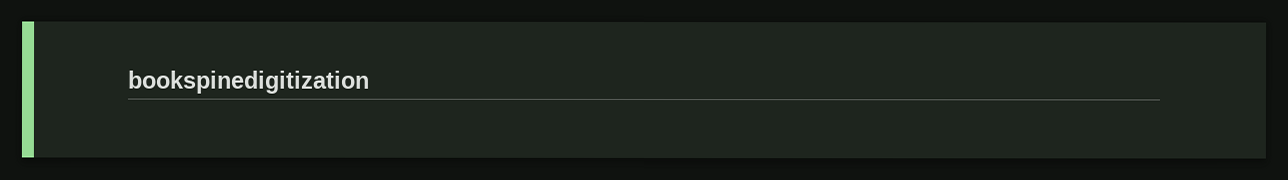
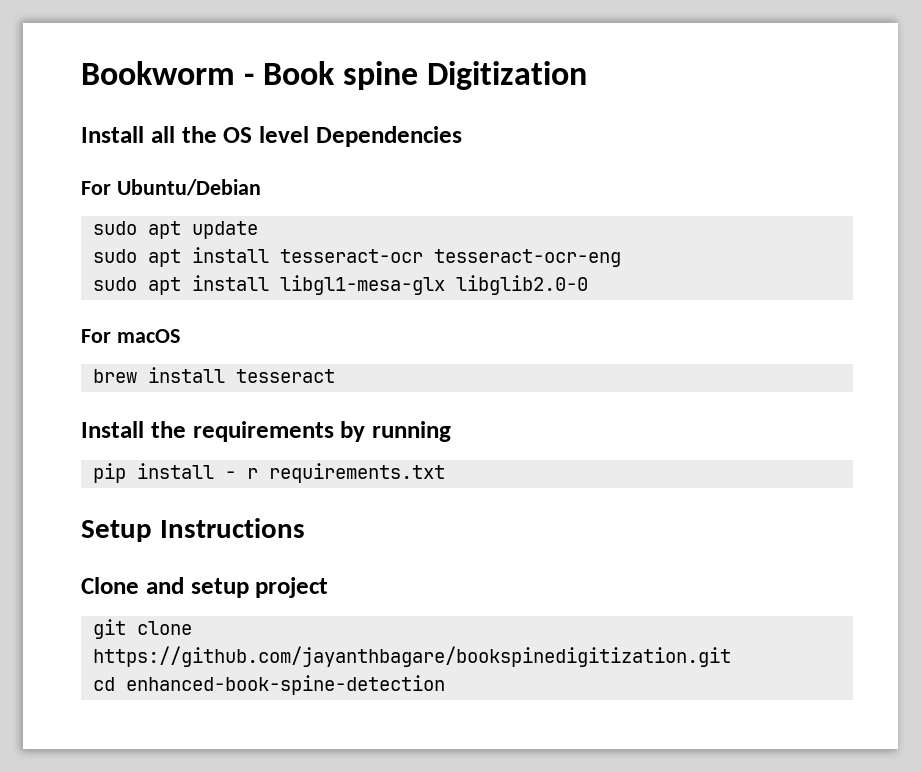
[127,70,370,94] bookspinedigitization -> [81,61,588,90] [81,126,462,147] [81,179,261,196] [93,221,259,239] [93,247,622,267] [93,275,589,295] [81,329,180,343] [93,367,336,383] [81,421,451,442] [93,463,446,483] [81,518,305,542] [81,577,329,598] [93,619,193,639] [93,646,732,667] [93,675,446,695] Bookworm - Book spine Digitization // Install all the OS level Dependencies // For Ubuntu/Debian // sudo apt update // sudo apt install tesseract-ocr tesseract-ocr-eng // sudo apt install libgl1-mesa-glx libglib2.0-0 // For macOS // brew install tesseract // Install the requirements by running // pip install - r requirements.txt // Setup Instructions // Clone and setup project // git clone https://github.com/jayanthbagare/bookspinedigitization.git // cd enhanced-book-spine-detection

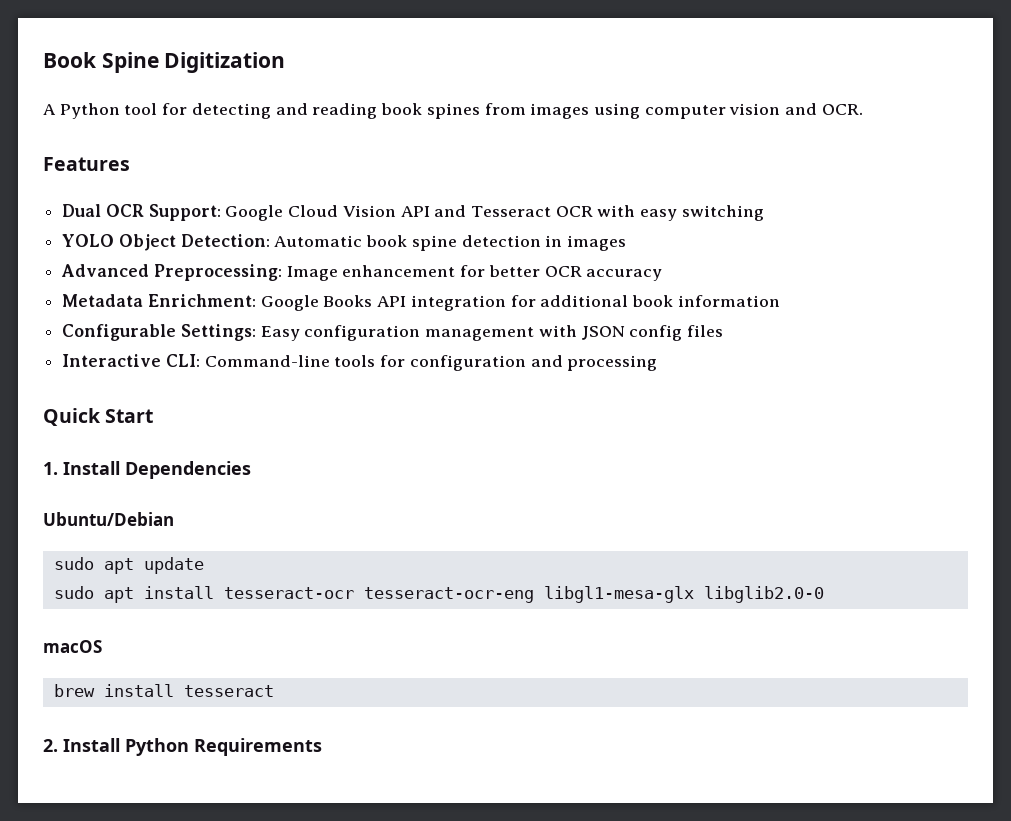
[81,61,588,90] [81,126,309,143] Bookworm - Book spine Digitization // Install all the OS level -> [43,52,286,73] [43,103,863,119] [43,157,130,171] [62,204,764,221] [62,234,627,251] [61,264,663,281] [62,294,780,311] [62,324,724,341] [62,354,658,371] [43,408,154,426] [43,461,120,475] Book Spine Digitization // A Python tool for detecting and reading book spines from images using computer vision and OCR. // Features // Dual OCR Support: Google Cloud Vision API and Tesseract OCR with easy switching // YOLO Object Detection: Automatic book spine detection in images // Advanced Preprocessing: Image enhancement for better OCR accuracy // Metadata Enrichment: Google Books API integration for additional book information // Configurable Settings: Easy configuration management with JSON config files // Interactive CLI: Command-line tools for configuration and processing // Quick Start // 1. Install
[81,181,111,195] For -> (251, 470) none
[93,275,270,295] // sudo apt install -> (534, 595) none
[81,329,111,343] For -> (824, 594) none
[81,421,451,442] [93,463,446,483] [81,518,305,542] [81,577,329,598] [93,619,193,639] [93,646,732,667] [93,675,446,695] Install the requirements by running // pip install - r requirements.txt // Setup Instructions // Clone and setup project // git clone https://github.com/jayanthbagare/bookspinedigitization.git // cd enhanced-book-spine-detection -> [43,738,322,756] 2. Install Python Requirements

